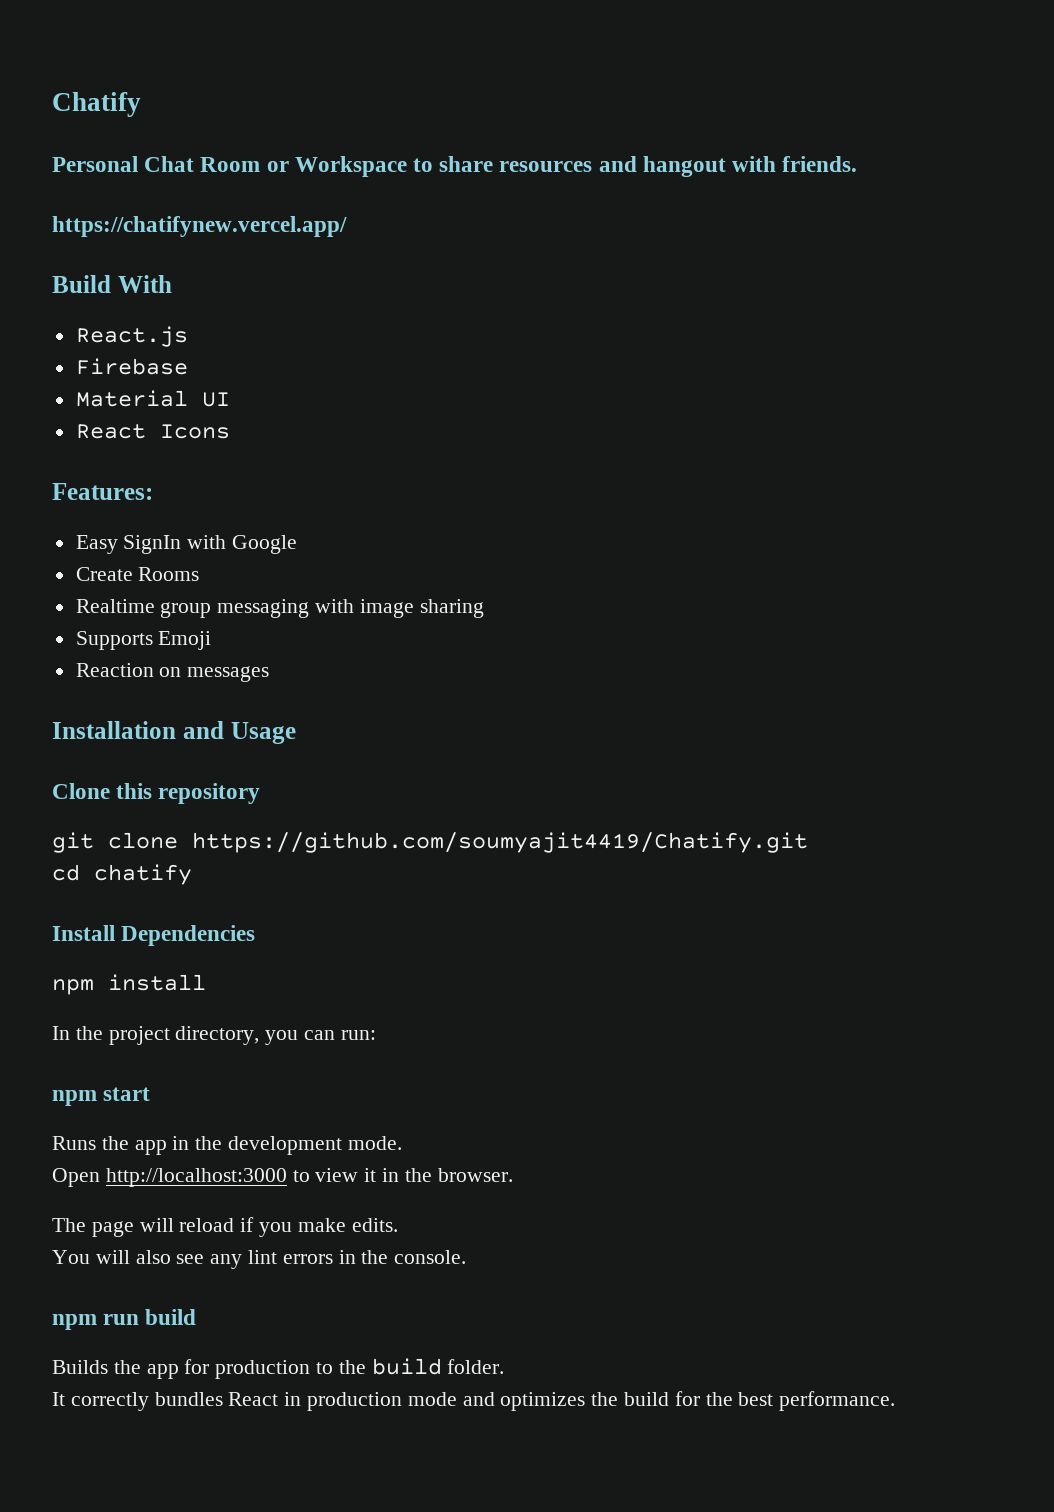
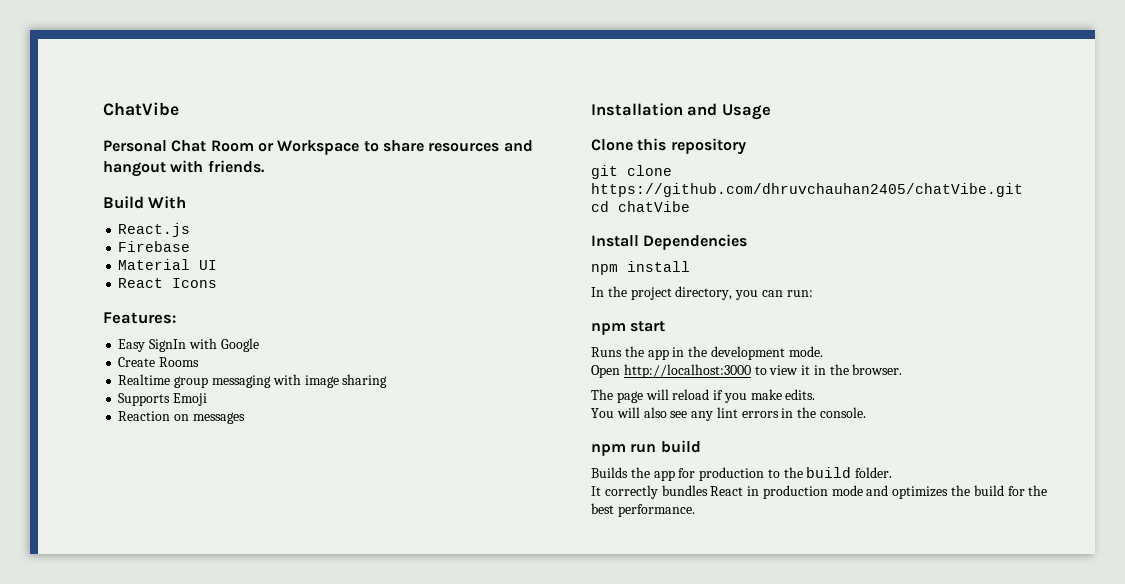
[52,92,141,117] Chatify -> [103,102,179,116] ChatVibe
[52,216,347,237] // https://chatifynew.vercel.app/ -> (265, 166) none
[192,832,808,853] https://github.com/soumyajit4419/Chatify.git -> [591,183,1023,197] https://github.com/dhruvchauhan2405/chatVibe.git
[94,864,192,885] chatify -> [618,201,690,212] chatVibe

